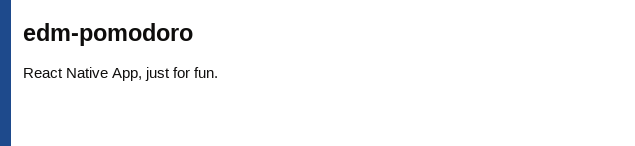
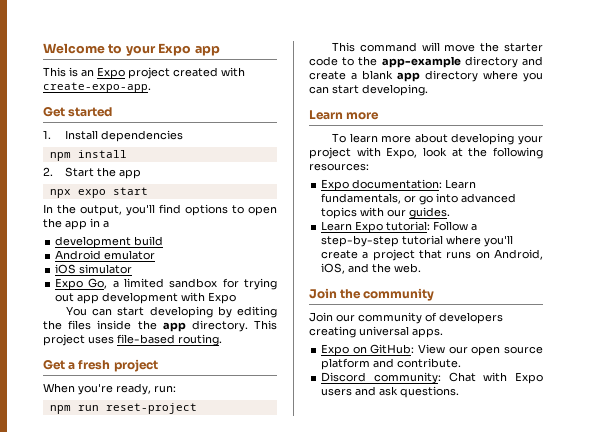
[23,23,193,46] [23,67,219,81] edm-pomodoro // React Native App, just for fun. -> [43,43,220,56] [43,67,245,79] [43,82,151,93] [43,106,113,117] [43,130,183,142] [49,150,127,161] [43,167,141,179] [49,187,148,198] [43,204,277,216] [43,218,109,230] [55,236,164,248] [55,250,156,260] [55,264,133,274] [55,278,277,290] [55,292,237,304] [65,306,277,318] [43,320,277,332] [43,334,222,346] [43,359,158,372] [43,383,176,395] [49,403,197,414] [331,42,543,52] [309,56,543,68] [309,70,543,82] [309,84,428,96] [309,110,380,120] [331,133,543,145] [309,147,543,159] [309,163,369,171] [321,179,477,191] [321,193,517,205] [321,207,451,219] [321,221,478,233] [321,235,514,247] [321,249,543,261] [321,263,422,274] [309,288,435,301] [309,312,503,324] [309,326,443,338] [321,344,543,356] [321,358,462,370] [321,372,543,384] [321,386,460,398] Welcome to your Expo app // This is an Expo project created with create-expo-app. // Get started // 1. Install dependencies // npm install // 2. Start the app // npx expo start // In the output, you'll find options to open the app in a // development build // Android emulator // iOS simulator // Expo Go, a limited sandbox for trying out app development with Expo // You can start developing by editing the files inside the app directory. This project uses file-based routing. // Get a fresh project // When you're ready, run: // npm run reset-project // This command will move the starter code to the app-example directory and create a blank app directory where you can start developing. // Learn more // To learn more about developing your project with Expo, look at the following resources: // Expo documentation: Learn fundamentals, or go into advanced topics with our guides. // Learn Expo tutorial: Follow a step-by-step tutorial where you'll create a project that runs on Android, iOS, and the web. // Join the community // Join our community of developers creating universal apps. // Expo on GitHub: View our open source platform and contribute. // Discord community: Chat with Expo users and ask questions.

